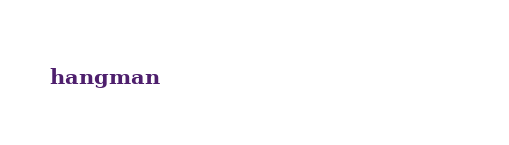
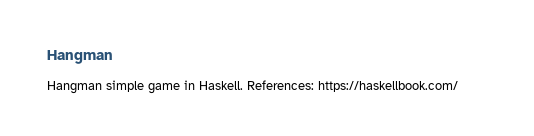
[50,68,160,88] hangman -> [47,50,113,64] [47,80,458,94] Hangman // Hangman simple game in Haskell. References: https://haskellbook.com/

